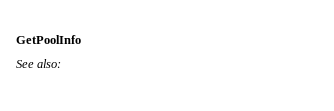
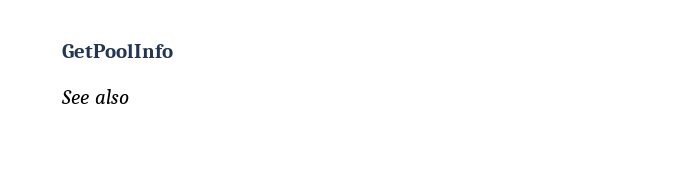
[37,59,62,68] also: -> [94,89,129,104] also

